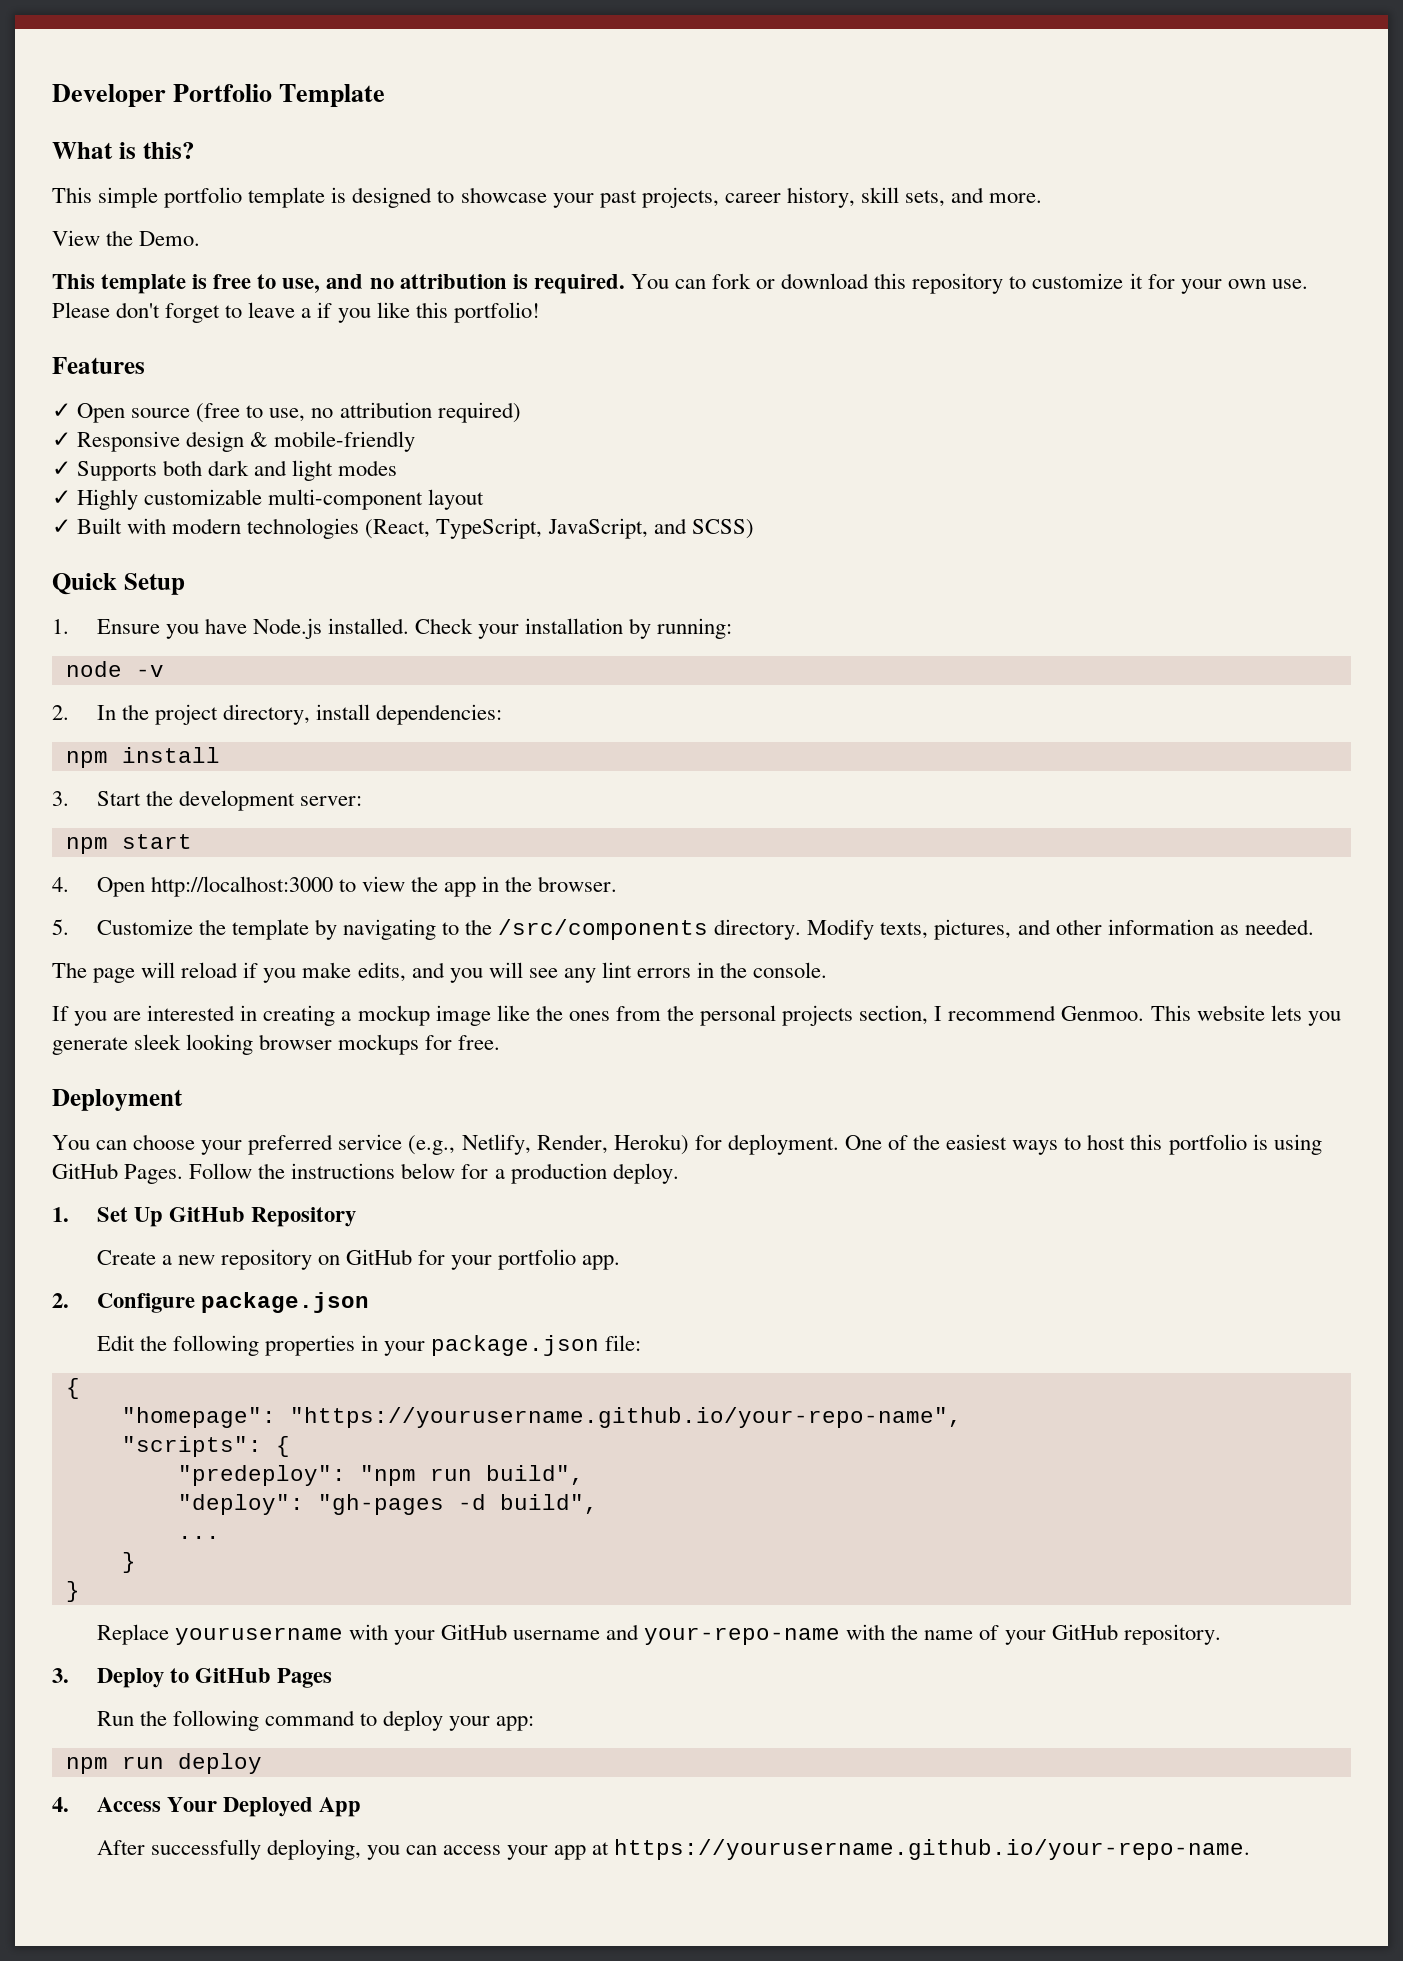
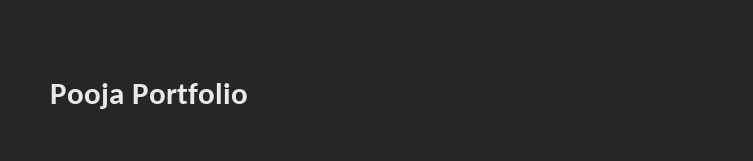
[52,84,386,107] [52,142,195,159] [52,187,1043,208] [52,230,201,246] [52,273,1308,294] [52,302,540,323] [52,357,145,374] [52,402,521,423] [52,431,416,452] [52,460,398,481] [52,489,485,510] [52,518,754,539] [52,573,185,595] [52,618,733,639] [65,661,164,677] [52,704,502,725] [65,747,220,768] [52,790,362,811] [65,834,192,854] [52,876,618,897] [52,919,1314,940] [52,962,828,983] [52,1005,1341,1026] [52,1034,501,1055] [52,1089,183,1111] [52,1134,1322,1155] [52,1163,679,1184] [52,1207,356,1227] [96,1249,621,1270] [52,1292,369,1313] [96,1335,642,1356] [65,1378,80,1399] [121,1407,962,1428] [121,1436,290,1457] [177,1465,584,1486] [177,1494,598,1515] [177,1536,220,1539] [121,1552,136,1573] [65,1581,80,1602] [96,1624,1221,1645] [52,1668,332,1688] [96,1710,535,1731] [65,1753,262,1774] [52,1797,361,1817] [96,1839,1251,1860] Developer Portfolio Template // What is this? // This simple portfolio template is designed to showcase your past projects, career history, skill sets, and more. // View the Demo. // This template is free to use, and no attribution is required. You can fork or download this repository to customize it for your own use. Please don't forget to leave a if you like this portfolio! // Features // ✓ Open source (free to use, no attribution required) // ✓ Responsive design & mobile-friendly // ✓ Supports both dark and light modes // ✓ Highly customizable multi-component layout // ✓ Built with modern technologies (React, TypeScript, JavaScript, and SCSS) // Quick Setup // 1. Ensure you have Node.js installed. Check your installation by running: // node -v // 2. In the project directory, install dependencies: // npm install // 3. Start the development server: // npm start // 4. Open http://localhost:3000 to view the app in the browser. // 5. Customize the template by navigating to the /src/components directory. Modify texts, pictures, and other information as needed. // The page will reload if you make edits, and you will see any lint errors in the console. // If you are interested in creating a mockup image like the ones from the personal projects section, I recommend Genmoo. This website lets you generate sleek looking browser mockups for free. // Deployment // You can choose your preferred service (e.g., Netlify, Render, Heroku) for deployment. One of the easiest ways to host this portfolio is using GitHub Pages. Follow the instructions below for a production deploy. // 1. Set Up GitHub Repository // Create a new repository on GitHub for your portfolio app. // 2. Configure package.json // Edit the following properties in your package.json file: // { // "homepage": "https://yourusername.github.io/your-repo-name", // "scripts": { // "predeploy": "npm run build", // "deploy": "gh-pages -d build", // ... // } // } // Replace yourusername with your GitHub username and your-repo-name with the name of your GitHub repository. // 3. Deploy to GitHub Pages // Run the following command to deploy your app: // npm run deploy // 4. Access Your Deployed App // After successfully deploying, you can access your app at https://yourusername.github.io/your-repo-name. -> [50,83,249,109] Pooja Portfolio

